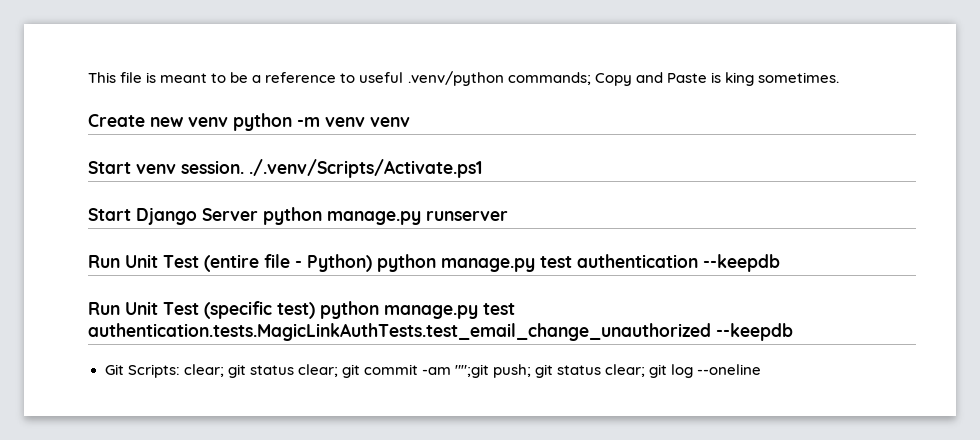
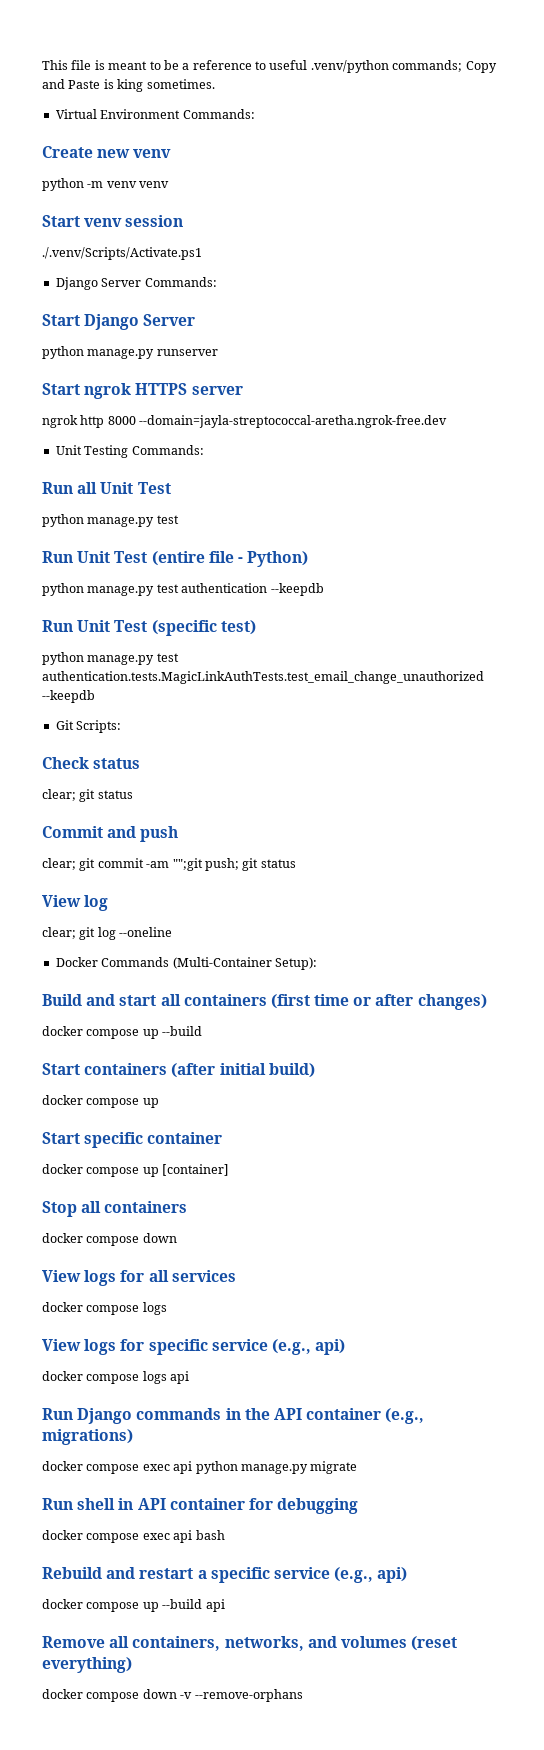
(839, 77) none -> [55,109,255,119] // Virtual Environment Commands:
(228, 122) none -> (172, 153) //
[181,160,244,174] session. -> [125,215,184,227] session //
(482, 168) none -> [55,277,217,290] // Django Server Commands:
(258, 214) none -> (196, 320) //
(508, 216) none -> [42,383,243,399] [42,415,448,428] [55,445,204,458] [42,482,171,494] [42,514,179,527] // Start ngrok HTTPS server // ngrok http 8000 --domain=jayla-streptococcal-aretha.ngrok-free.dev // Unit Testing Commands: // Run all Unit Test // python manage.py test
(372, 263) none -> (309, 559) //
(315, 310) none -> (256, 627) //
(180, 371) none -> [42,757,141,769] // Check status //
(294, 370) none -> [42,826,179,842] // Commit and push //
(602, 370) none -> [42,895,109,911] // View log //
(762, 369) none -> [55,957,317,970] [42,994,487,1010] [42,1026,203,1039] [42,1063,315,1078] [42,1095,159,1108] [42,1132,223,1148] [42,1164,230,1177] [42,1201,188,1217] [42,1233,177,1246] [42,1270,236,1286] [42,1302,167,1315] [42,1339,346,1355] [42,1371,190,1384] [42,1408,425,1424] [42,1429,133,1445] [42,1461,358,1474] [42,1498,359,1514] [42,1530,225,1543] [42,1567,408,1583] [42,1599,225,1612] [42,1636,458,1651] [42,1657,132,1673] [42,1689,303,1702] // Docker Commands (Multi-Container Setup): // Build and start all containers (first time or after changes) // docker compose up --build // Start containers (after initial build) // docker compose up // Start specific container // docker compose up [container] // Stop all containers // docker compose down // View logs for all services // docker compose logs // View logs for specific service (e.g., api) // docker compose logs api // Run Django commands in the API container (e.g., migrations) // docker compose exec api python manage.py migrate // Run shell in API container for debugging // docker compose exec api bash // Rebuild and restart a specific service (e.g., api) // docker compose up --build api // Remove all containers, networks, and volumes (reset everything) // docker compose down -v --remove-orphans

